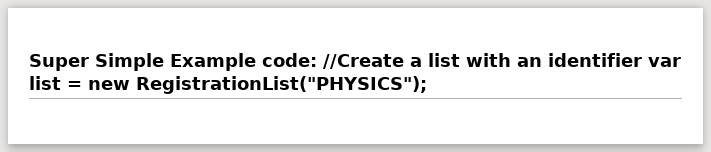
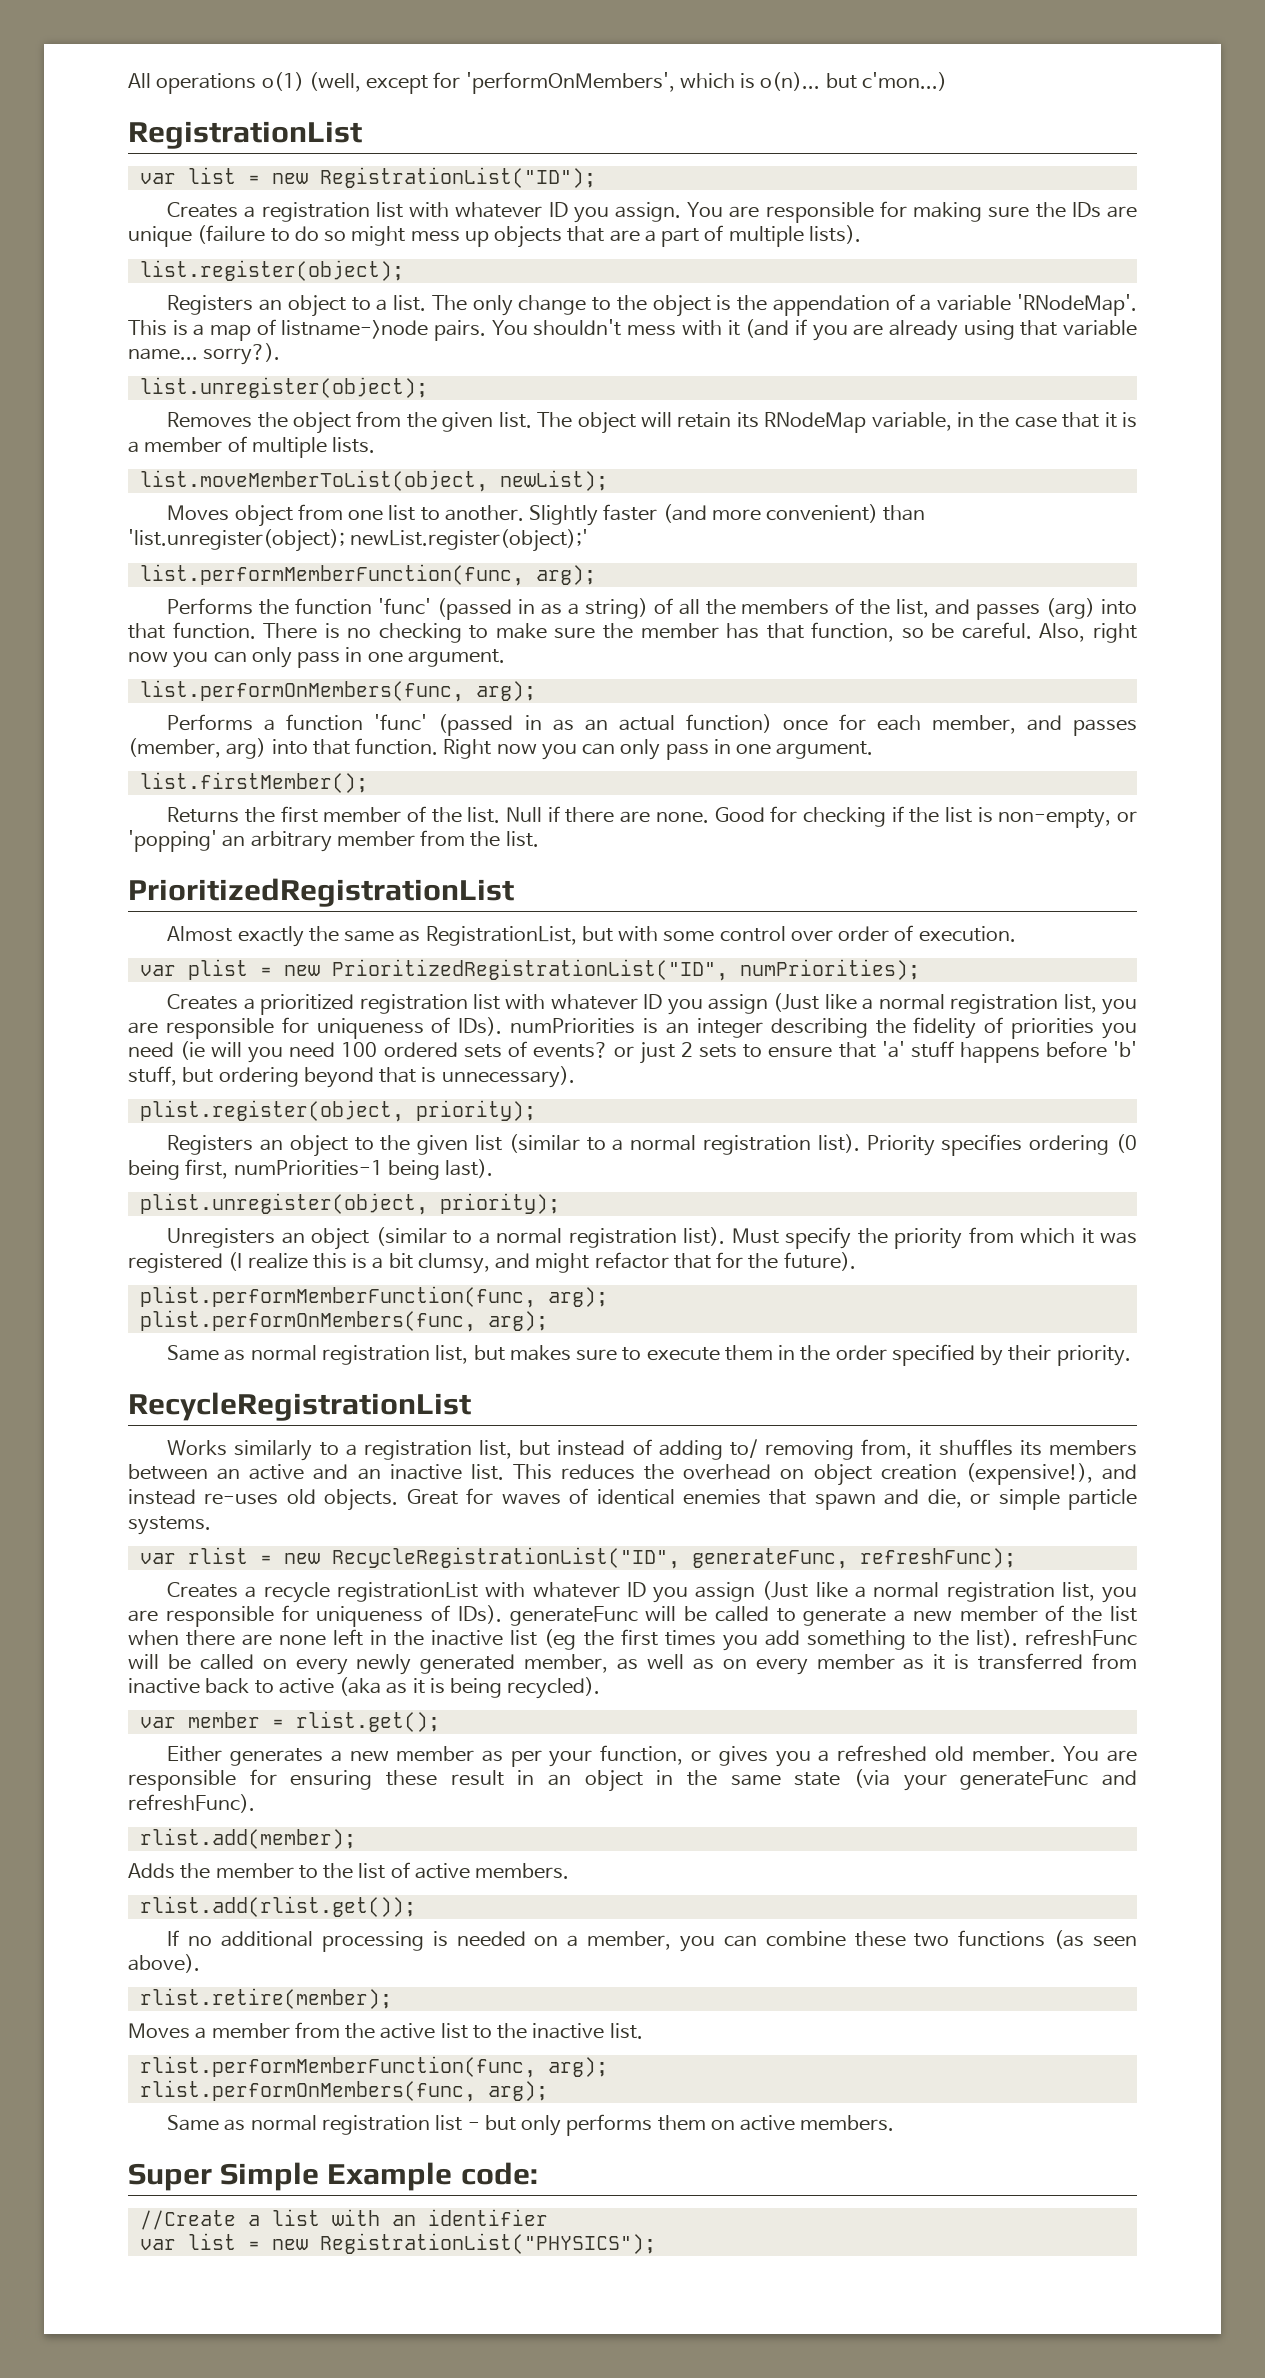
(29, 62) none -> [128,72,947,94] [128,121,362,149] [139,167,596,188] [167,201,1137,223] [128,225,861,248] [139,260,404,281] [167,294,1138,317] [128,319,1138,341] [128,343,281,365] [139,377,428,398] [167,411,1137,434] [128,436,376,458] [139,470,608,492] [167,504,926,527] [128,529,589,552] [139,564,596,586] [167,598,1138,620] [128,622,1137,643] [128,647,505,668] [139,680,536,702] [167,714,1138,736] [128,738,874,760] [139,772,368,793] [167,806,1137,828] [128,830,539,852] [128,878,514,907] [167,925,1016,947] [139,959,920,981] [167,993,1138,1015] [128,1017,1137,1039] [128,1041,1137,1064] [128,1066,575,1088] [139,1100,536,1122] [167,1134,1138,1157] [128,1159,494,1180] [139,1193,560,1215] [167,1227,1138,1250] [128,1252,856,1274] [139,1286,608,1308] [139,1310,548,1332] [167,1344,1131,1366] [128,1392,471,1421] [167,1439,1138,1461] [128,1463,1138,1486] [128,1488,1137,1511] [128,1516,211,1535] [139,1547,1016,1569] [167,1581,1138,1603] [128,1605,1137,1627] [128,1629,1138,1651] [128,1653,1137,1675] [128,1677,601,1699] [139,1711,440,1732] [167,1745,1137,1767] [128,1769,1138,1792] [128,1794,255,1813] [139,1828,356,1849] [128,1862,570,1879] [139,1896,416,1917] [167,1930,1138,1952] [128,1954,200,1973] [139,1988,392,2009] [128,2022,643,2039] [139,2056,608,2078] [139,2080,548,2102] [167,2114,895,2136] All operations o(1) (well, except for 'performOnMembers', which is o(n)... but c'mon...) // RegistrationList // var list = new RegistrationList("ID"); // Creates a registration list with whatever ID you assign. You are responsible for making sure the IDs are unique (failure to do so might mess up objects that are a part of multiple lists). // list.register(object); // Registers an object to a list. The only change to the object is the appendation of a variable 'RNodeMap'. This is a map of listname->node pairs. You shouldn't mess with it (and if you are already using that variable name... sorry?). // list.unregister(object); // Removes the object from the given list. The object will retain its RNodeMap variable, in the case that it is a member of multiple lists. // list.moveMemberToList(object, newList); // Moves object from one list to another. Slightly faster (and more convenient) than 'list.unregister(object); newList.register(object);' // list.performMemberFunction(func, arg); // Performs the function 'func' (passed in as a string) of all the members of the list, and passes (arg) into that function. There is no checking to make sure the member has that function, so be careful. Also, right now you can only pass in one argument. // list.performOnMembers(func, arg); // Performs a function 'func' (passed in as an actual function) once for each member, and passes (member, arg) into that function. Right now you can only pass in one argument. // list.firstMember(); // Returns the first member of the list. Null if there are none. Good for checking if the list is non-empty, or 'popping' an arbitrary member from the list. // PrioritizedRegistrationList // Almost exactly the same as RegistrationList, but with some control over order of execution. // var plist = new PrioritizedRegistrationList("ID", numPriorities); // Creates a prioritized registration list with whatever ID you assign (Just like a normal registration list, you are responsible for uniqueness of IDs). numPriorities is an integer describing the fidelity of priorities you need (ie will you need 100 ordered sets of events? or just 2 sets to ensure that 'a' stuff happens before 'b' stuff, but ordering beyond that is unnecessary). // plist.register(object, priority); // Registers an object to the given list (similar to a normal registration list). Priority specifies ordering (0 being first, numPriorities-1 being last). // plist.unregister(object, priority); // Unregisters an object (similar to a normal registration list). Must specify the priority from which it was registered (I realize this is a bit clumsy, and might refactor that for the future). // plist.performMemberFunction(func, arg); // plist.performOnMembers(func, arg); // Same as normal registration list, but makes sure to execute them in the order specified by their priority. // RecycleRegistrationList // Works similarly to a registration list, but instead of adding to/ removing from, it shuffles its members between an active and an inactive list. This reduces the overhead on object creation (expensive!), and instead re-uses old objects. Great for waves of identical enemies that spawn and die, or simple particle systems. // var rlist = new RecycleRegistrationList("ID", generateFunc, refreshFunc); // Creates a recycle registrationList with whatever ID you assign (Just like a normal registration list, you are responsible for uniqueness of IDs). generateFunc will be called to generate a new member of the list when there are none left in the inactive list (eg the first times you add something to the list). refreshFunc will be called on every newly generated member, as well as on every member as it is transferred from inactive back to active (aka as it is being recycled). // var member = rlist.get(); // Either generates a new member as per your function, or gives you a refreshed old member. You are responsible for ensuring these result in an object in the same state (via your generateFunc and refreshFunc). // rlist.add(member); // Adds the member to the list of active members. // rlist.add(rlist.get()); // If no additional processing is needed on a member, you can combine these two functions (as seen above). // rlist.retire(member); // Moves a member from the active list to the inactive list. // rlist.performMemberFunction(func, arg); // rlist.performOnMembers(func, arg); // Same as normal registration list - but only performs them on active members. //
(317, 60) none -> (538, 2173) //
(642, 60) none -> (548, 2217) //

